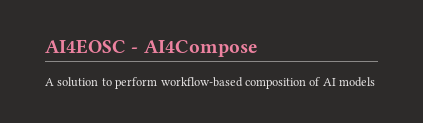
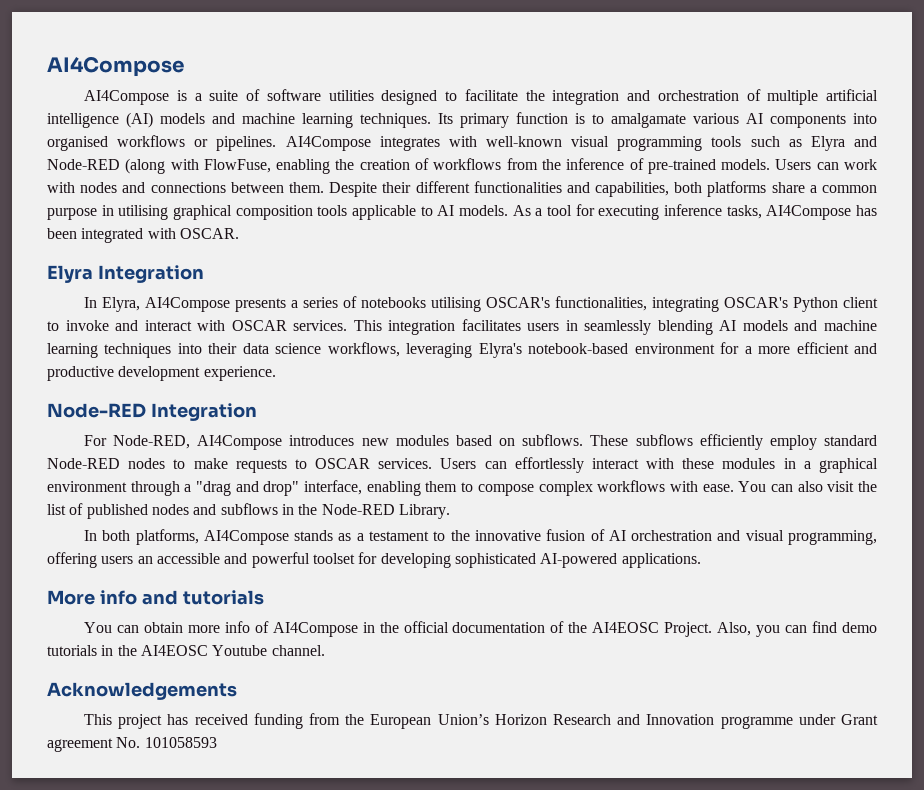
[45,39,139,54] AI4EOSC - -> (47, 66) none
[45,77,375,89] A solution to perform workflow-based composition of AI models -> [84,89,878,105] [47,112,877,128] [47,135,877,151] [47,158,877,174] [47,181,877,197] [47,204,877,220] [47,228,239,243] [47,265,204,283] [84,296,878,312] [47,319,877,335] [47,342,878,358] [47,366,276,381] [47,403,257,421] [84,434,877,450] [47,457,878,473] [47,480,878,496] [47,503,450,519] [84,529,877,545] [47,552,701,568] [47,590,264,605] [84,621,877,637] [47,645,325,656] [47,682,237,700] [84,713,878,729] [47,737,217,752] AI4Compose is a suite of software utilities designed to facilitate the integration and orchestration of multiple artificial intelligence (AI) models and machine learning techniques. Its primary function is to amalgamate various AI components into organised workflows or pipelines. AI4Compose integrates with well-known visual programming tools such as Elyra and Node-RED (along with FlowFuse, enabling the creation of workflows from the inference of pre-trained models. Users can work with nodes and connections between them. Despite their different functionalities and capabilities, both platforms share a common purpose in utilising graphical composition tools applicable to AI models. As a tool for executing inference tasks, AI4Compose has been integrated with OSCAR. // Elyra Integration // In Elyra, AI4Compose presents a series of notebooks utilising OSCAR's functionalities, integrating OSCAR's Python client to invoke and interact with OSCAR services. This integration facilitates users in seamlessly blending AI models and machine learning techniques into their data science workflows, leveraging Elyra's notebook-based environment for a more efficient and productive development experience. // Node-RED Integration // For Node-RED, AI4Compose introduces new modules based on subflows. These subflows efficiently employ standard Node-RED nodes to make requests to OSCAR services. Users can effortlessly interact with these modules in a graphical environment through a "drag and drop" interface, enabling them to compose complex workflows with ease. You can also visit the list of published nodes and subflows in the Node-RED Library. // In both platforms, AI4Compose stands as a testament to the innovative fusion of AI orchestration and visual programming, offering users an accessible and powerful toolset for developing sophisticated AI-powered applications. // More info and tutorials // You can obtain more info of AI4Compose in the official documentation of the AI4EOSC Project. Also, you can find demo tutorials in the AI4EOSC Youtube channel. // Acknowledgements // This project has received funding from the European Union’s Horizon Research and Innovation programme under Grant agreement No. 101058593

